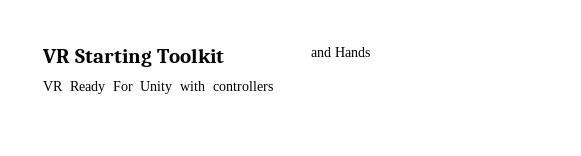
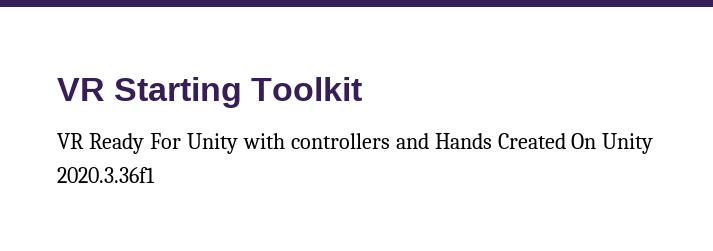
(370, 52) none -> [497,133,654,154] [57,167,155,183] Created On Unity 2020.3.36f1

